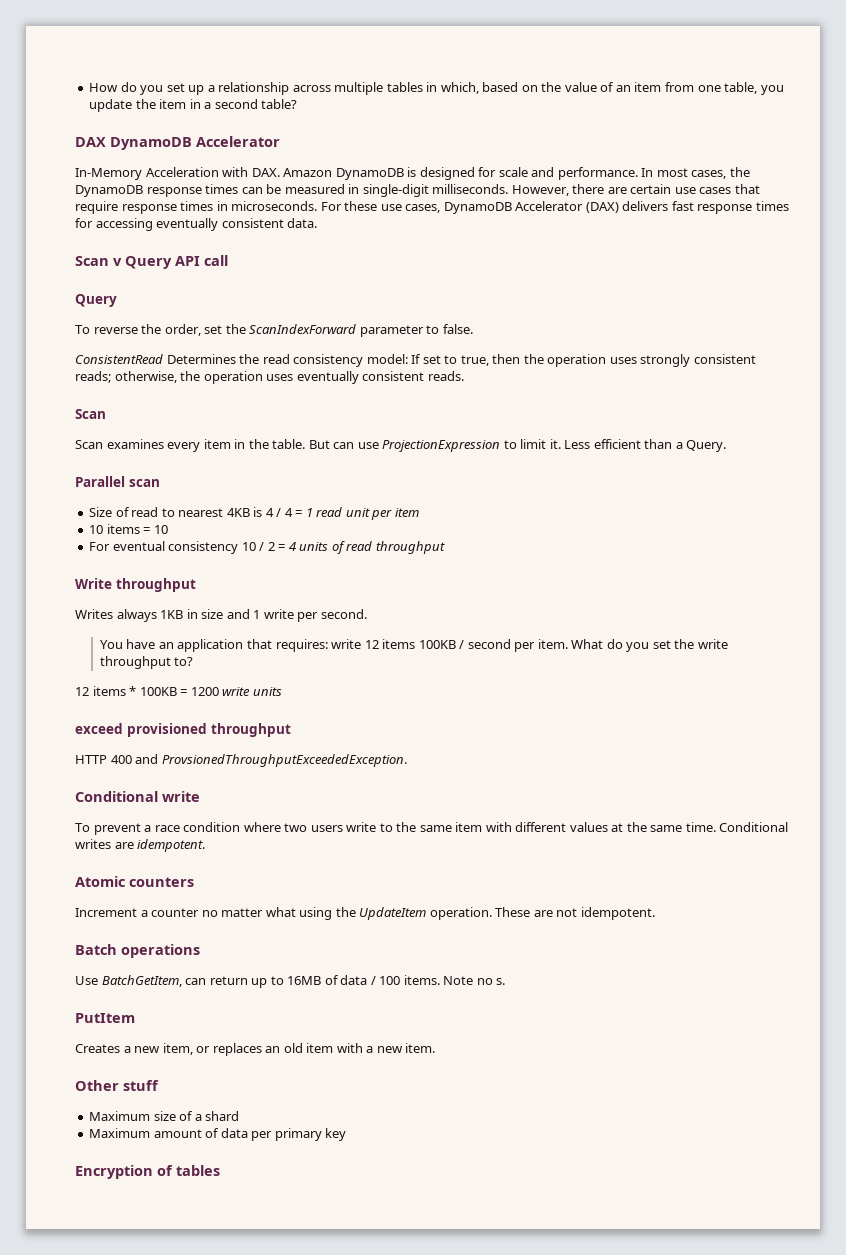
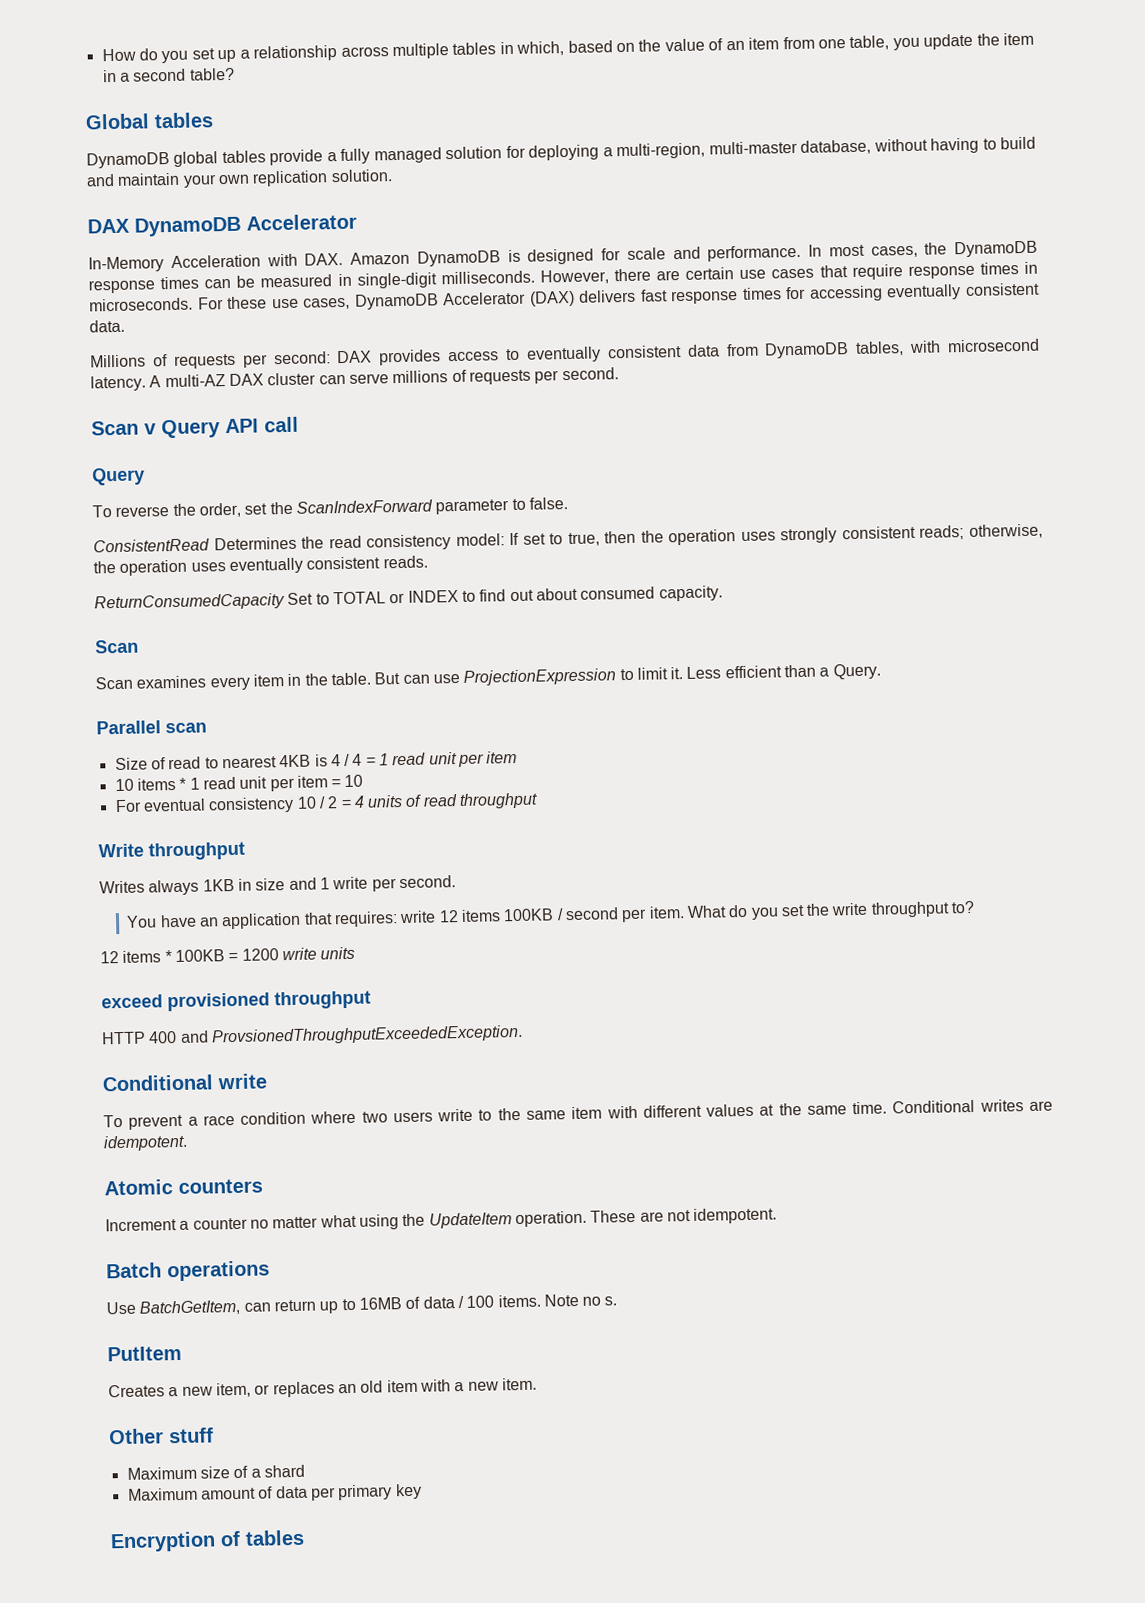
(298, 104) none -> [85,112,214,130] [86,136,1037,169] [86,169,393,188] // Global tables // DynamoDB global tables provide a fully managed solution for deploying a multi-region, multi-master database, without having to build and maintain your own replication solution.
(318, 223) none -> [90,338,1040,369] [90,367,619,392] // Millions of requests per second: DAX provides access to eventually consistent data from DynamoDB tables, with microsecond latency. A multi-AZ DAX cluster can serve millions of requests per second.
(464, 376) none -> [94,585,723,612] // ReturnConsumedCapacity Set to TOTAL or INDEX to find out about consumed capacity.
(140, 529) none -> [179,775,328,792] * 1 read unit per item

